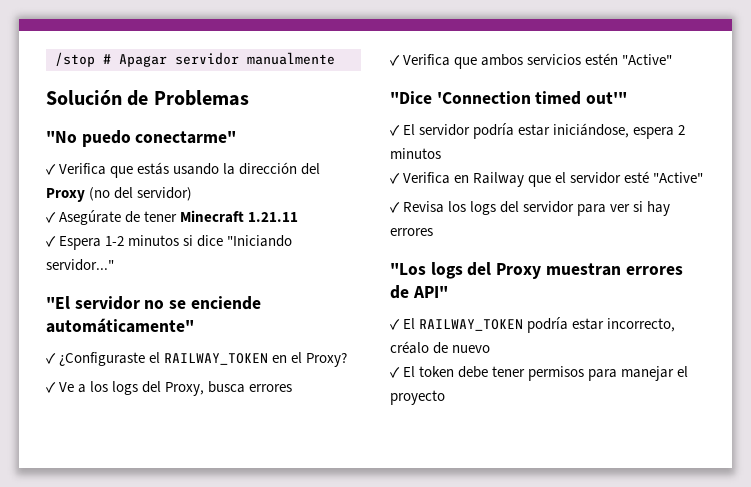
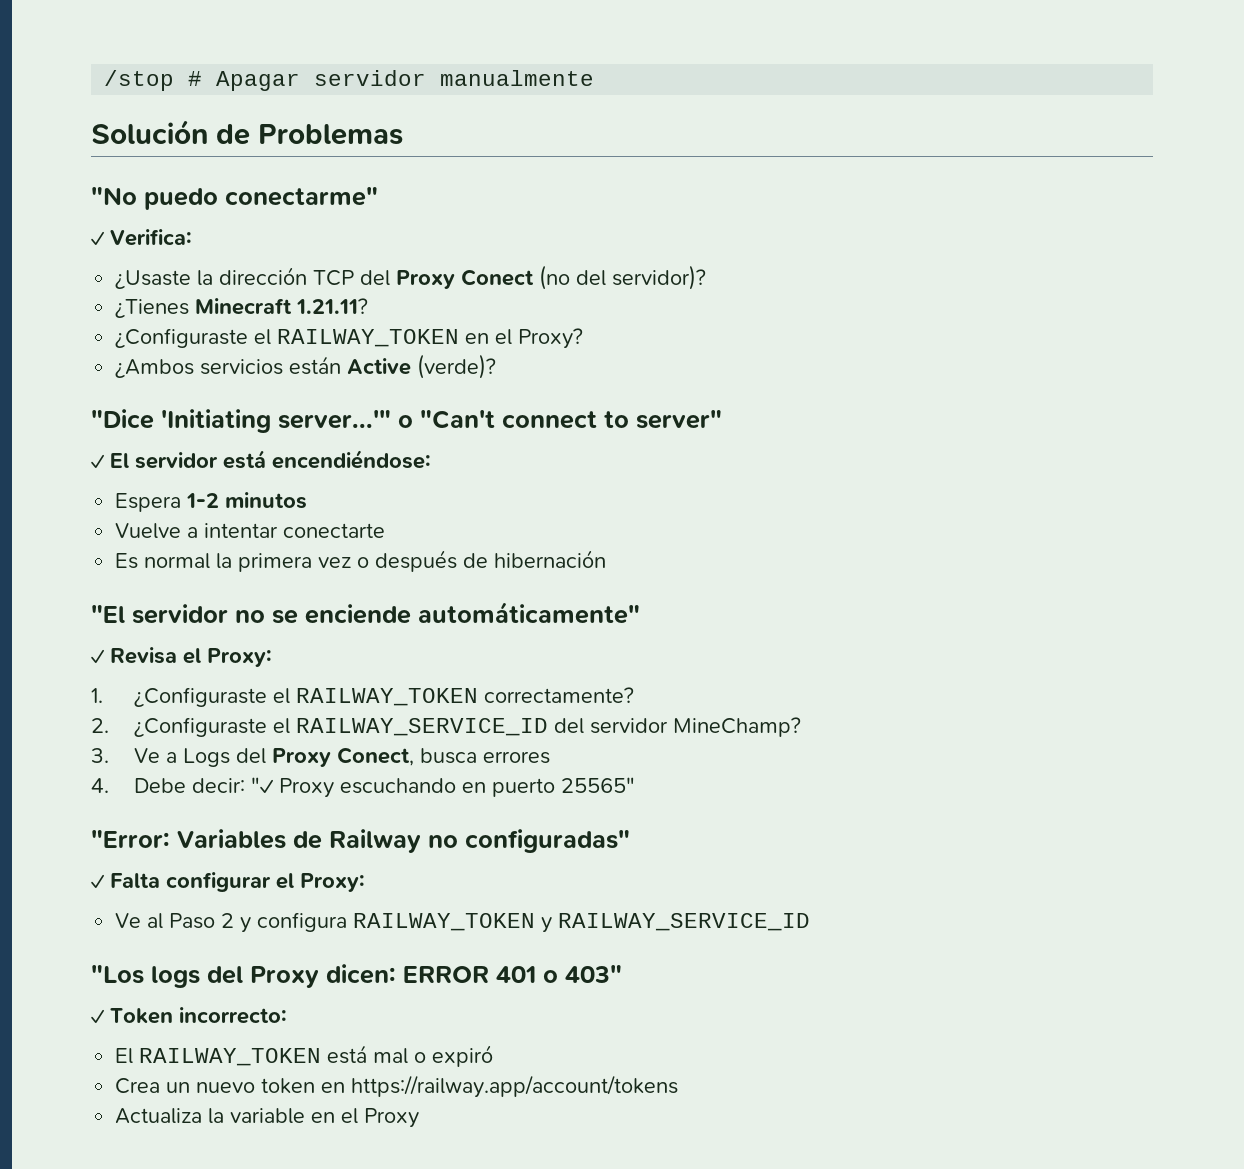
[59,162,220,178] Verifica que estás usando -> [110,229,192,246] [115,270,192,289] Verifica: // ¿Usaste
[301,163,321,175] [46,188,85,202] del Proxy -> [313,269,535,289] TCP del Proxy Conect
[137,187,193,201] [46,210,299,225] [46,235,293,250] [46,259,114,271] servidor) // ✓ Asegúrate de tener Minecraft 1.21.11 // ✓ Espera 1-2 minutos si dice "Iniciando servidor..." -> [612,265,707,290] [115,298,369,318] [115,328,584,349] [115,354,497,379] [91,409,722,433] [91,450,431,469] [115,492,308,512] [115,523,386,539] [115,550,607,572] servidor)? // ¿Tienes Minecraft 1.21.11? // ¿Configuraste el RAILWAY_TOKEN en el Proxy? // ¿Ambos servicios están Active (verde)? // "Dice 'Initiating server...'" o "Can't connect to server" // ✓ El servidor está encendiéndose: // Espera 1-2 minutos // Vuelve a intentar conectarte // Es normal la primera vez o después de hibernación
[59,352,348,367] [46,381,293,396] [390,53,673,69] [390,91,628,105] [390,123,686,139] [390,148,441,159] [390,171,704,187] [390,201,671,216] [390,228,433,236] [390,262,683,279] [390,285,448,299] [390,317,676,333] [390,341,491,354] [390,366,689,381] [390,390,445,405] ¿Configuraste el RAILWAY_TOKEN en el Proxy? // ✓ Ve a los logs del Proxy, busca errores // ✓ Verifica que ambos servicios estén "Active" // "Dice 'Connection timed out'" // ✓ El servidor podría estar iniciándose, espera 2 minutos // ✓ Verifica en Railway que el servidor esté "Active" // ✓ Revisa los logs del servidor para ver si hay errores // "Los logs del Proxy muestran errores de API" // ✓ El RAILWAY_TOKEN podría estar incorrecto, créalo de nuevo // ✓ El token debe tener permisos para manejar el proyecto -> [110,647,272,667] [91,687,634,707] [91,717,801,737] [91,747,550,767] [91,777,635,798] [91,829,630,853] [91,872,365,892] [115,912,811,933] [91,964,622,988] [91,1007,287,1024] [115,1045,494,1067] [115,1075,679,1098] [115,1108,420,1128] Revisa el Proxy: // 1. ¿Configuraste el RAILWAY_TOKEN correctamente? // 2. ¿Configuraste el RAILWAY_SERVICE_ID del servidor MineChamp? // 3. Ve a Logs del Proxy Conect, busca errores // 4. Debe decir: "✓ Proxy escuchando en puerto 25565" // "Error: Variables de Railway no configuradas" // ✓ Falta configurar el Proxy: // Ve al Paso 2 y configura RAILWAY_TOKEN y RAILWAY_SERVICE_ID // "Los logs del Proxy dicen: ERROR 401 o 403" // ✓ Token incorrecto: // El RAILWAY_TOKEN está mal o expiró // Crea un nuevo token en https://railway.app/account/tokens // Actualiza la variable en el Proxy

